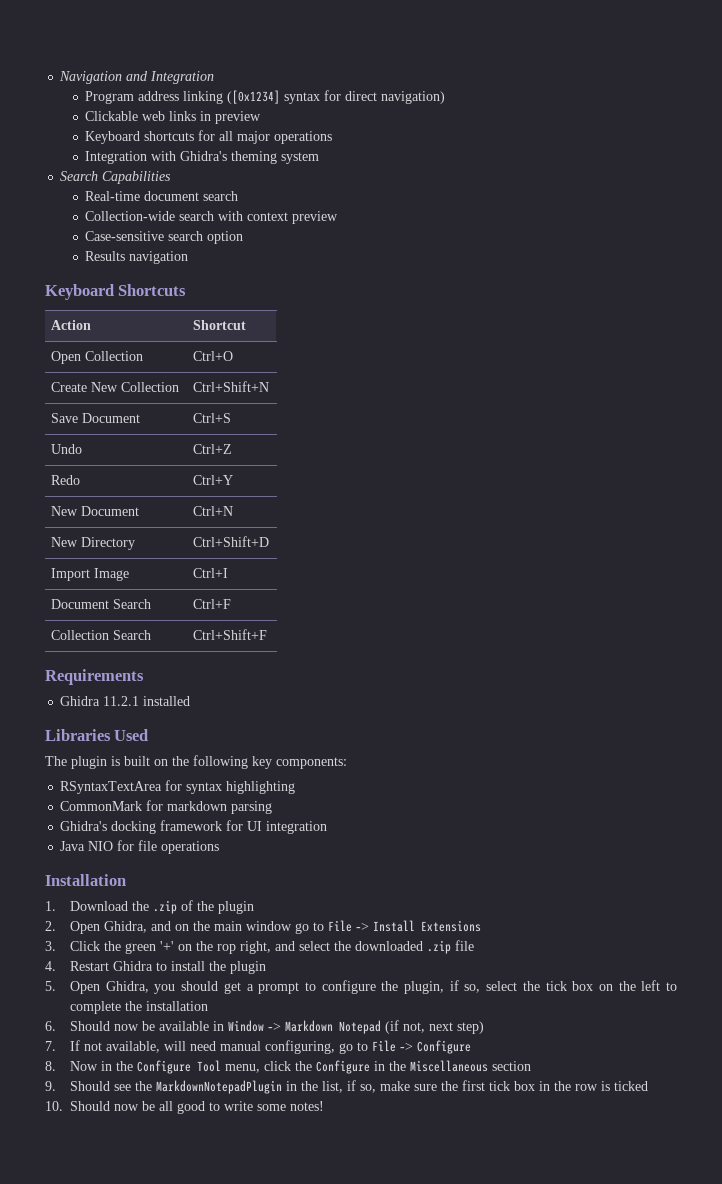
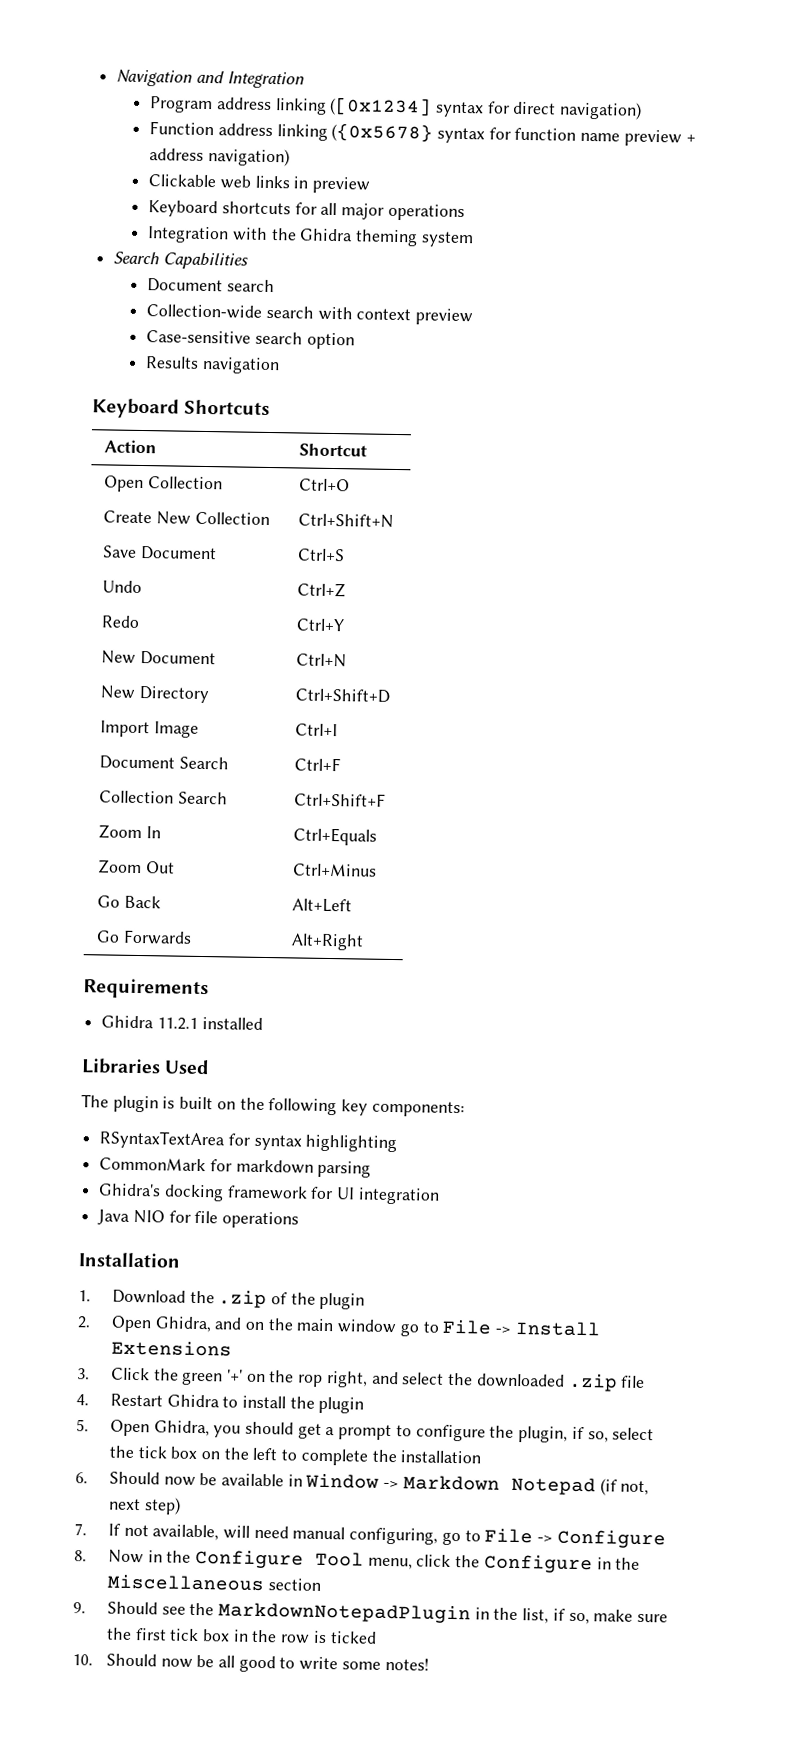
(446, 97) none -> [149,121,696,147] [149,147,290,167] // Function address linking ({0x5678} syntax for function name preview + address navigation)
[180,151,228,161] Ghidra's -> [270,227,354,242] the Ghidra
[85,191,200,201] Real-time document -> [147,278,224,293] Document
(267, 634) none -> [98,824,162,840] [293,827,378,846] [98,859,176,875] [292,863,378,877] [97,895,162,909] [292,898,353,913] [96,929,193,945] [291,933,365,951] // Zoom In | Ctrl+Equals // Zoom Out | Ctrl+Minus // Go Back | Alt+Left // Go Forwards | Alt+Right

